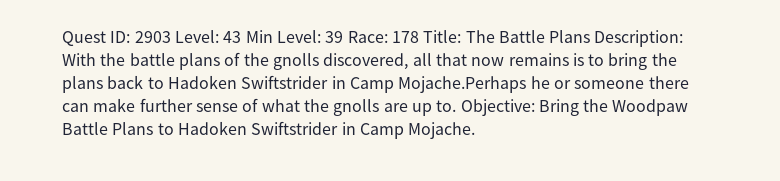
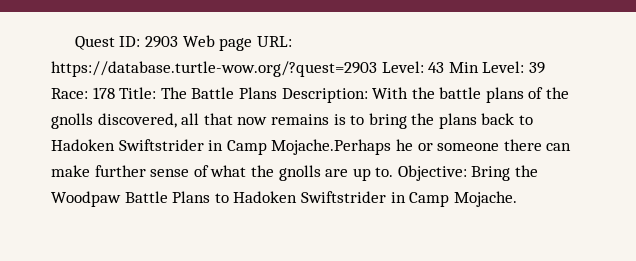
(171, 37) none -> [182,35,292,51] [51,61,377,77] Web page URL: https://database.turtle-wow.org/?quest=2903

